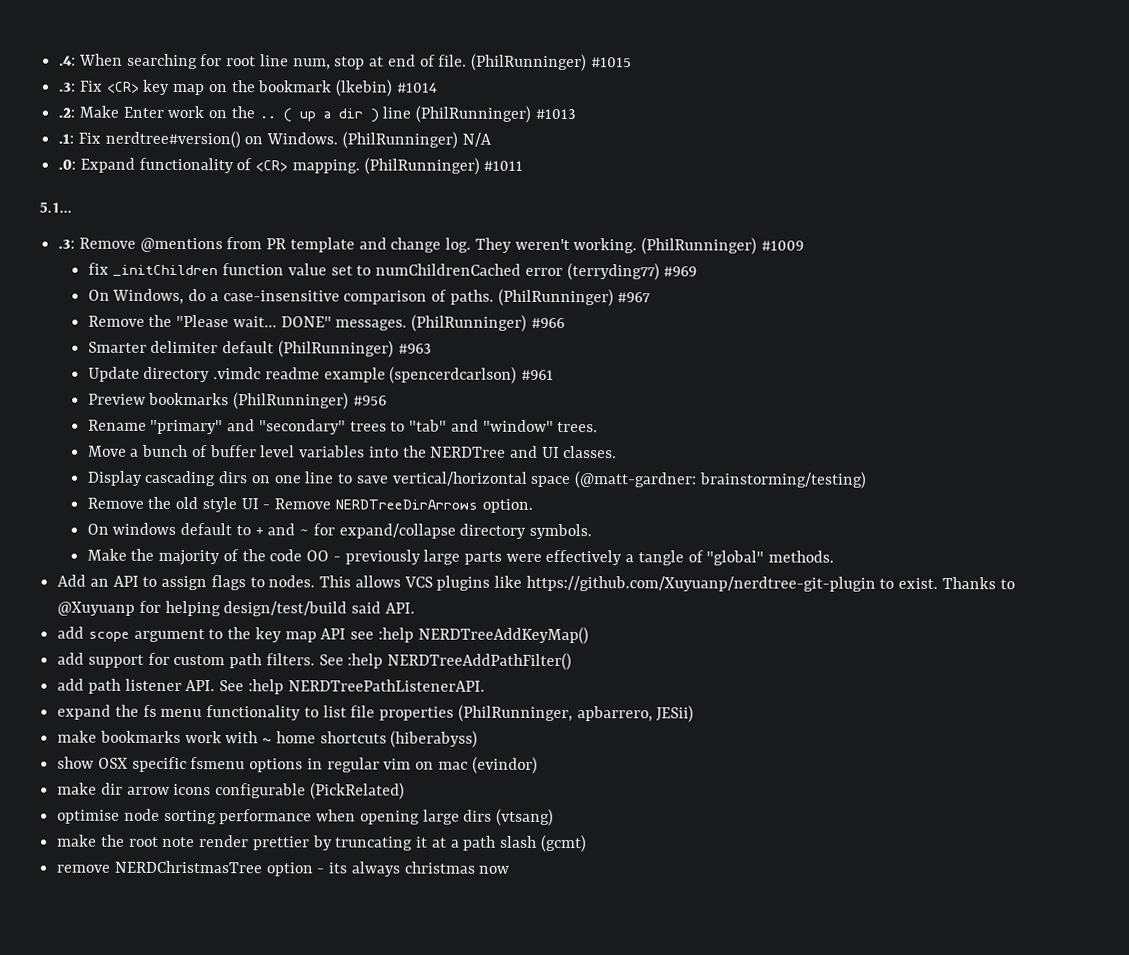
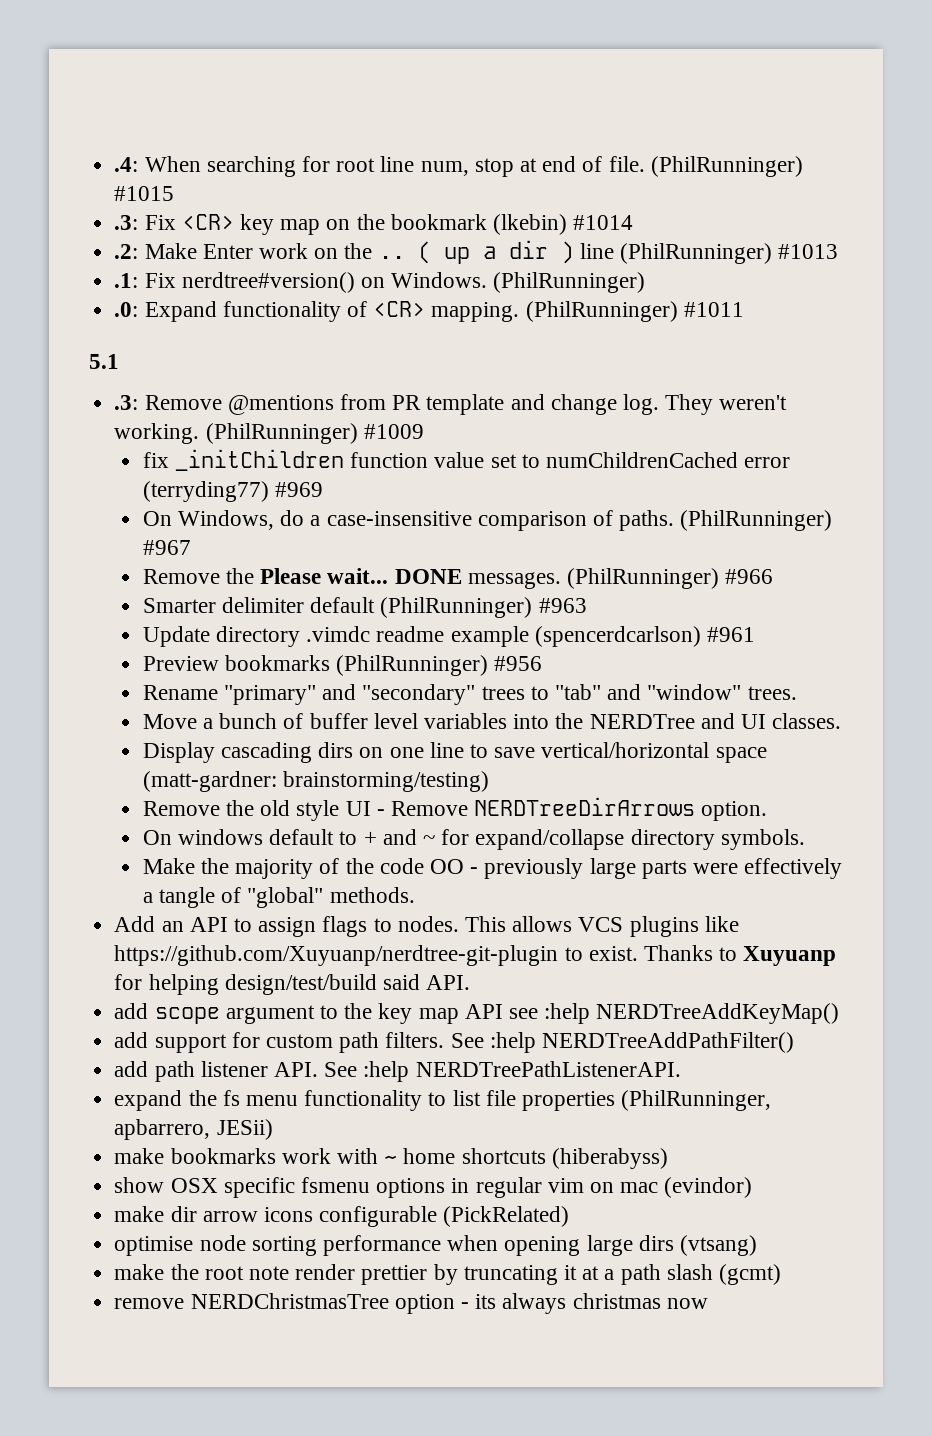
[461,132,492,147] N/A -> (646, 282) none
[39,201,72,214] 5.1... -> [89,354,119,369] 5.1
[176,314,332,328] "Please wait... DONE" -> [260,568,462,584] Please wait... DONE
[573,471,697,489] (@matt-gardner: -> [142,771,277,792] (matt-gardner:
[57,601,136,616] @Xuyuanp -> [743,946,837,966] Xuyuanp

